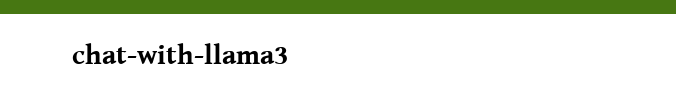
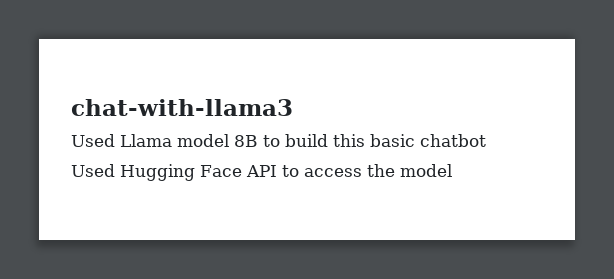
(289, 53) none -> [71,134,486,147] [71,164,452,181] // Used Llama model 8B to build this basic chatbot // Used Hugging Face API to access the model

